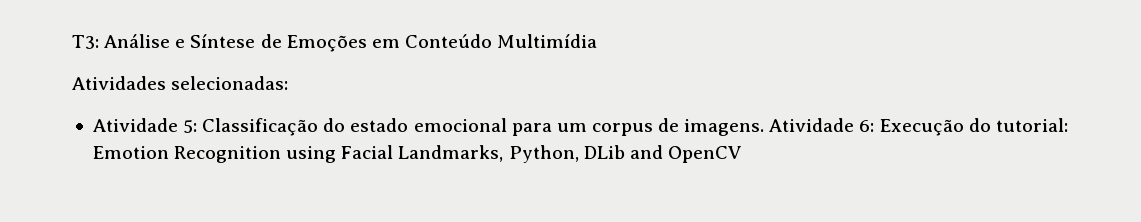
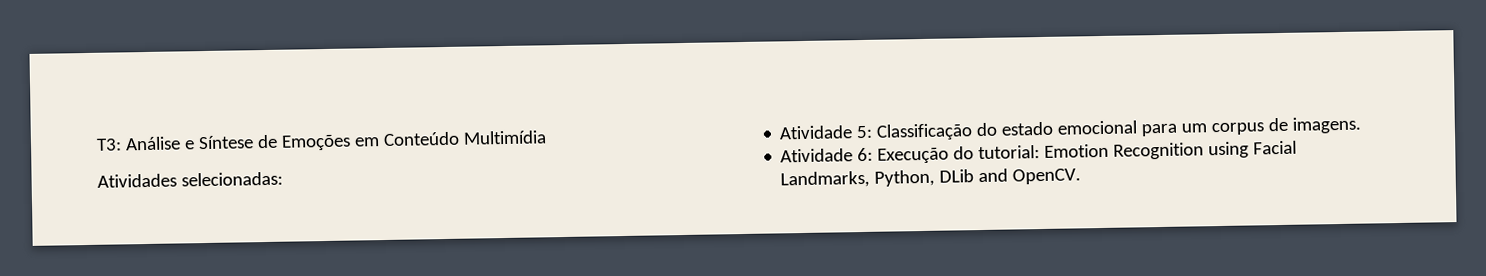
(765, 127) none -> (1362, 125) //
[667,146,742,163] OpenCV -> [1012,168,1082,185] OpenCV.

